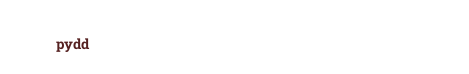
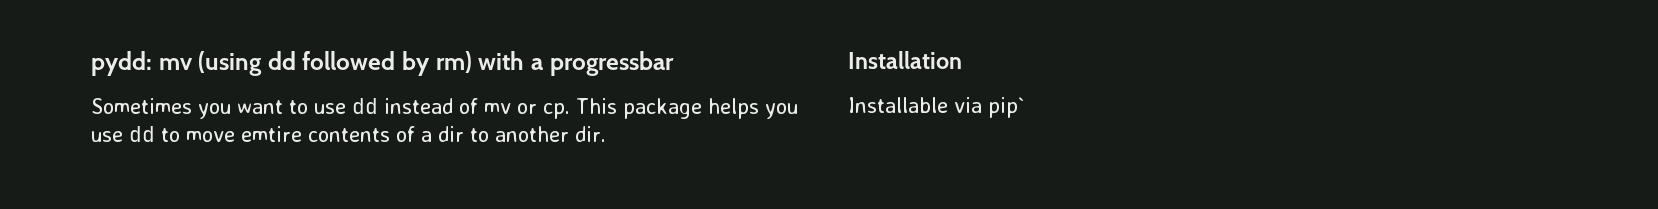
[56,38,90,52] pydd -> [91,51,674,76] [91,98,798,119] [91,126,606,142] [848,51,962,69] [848,97,1025,118] pydd: mv (using dd followed by rm) with a progressbar // Sometimes you want to use dd instead of mv or cp. This package helps you use dd to move emtire contents of a dir to another dir. // Installation // Installable via pip`

